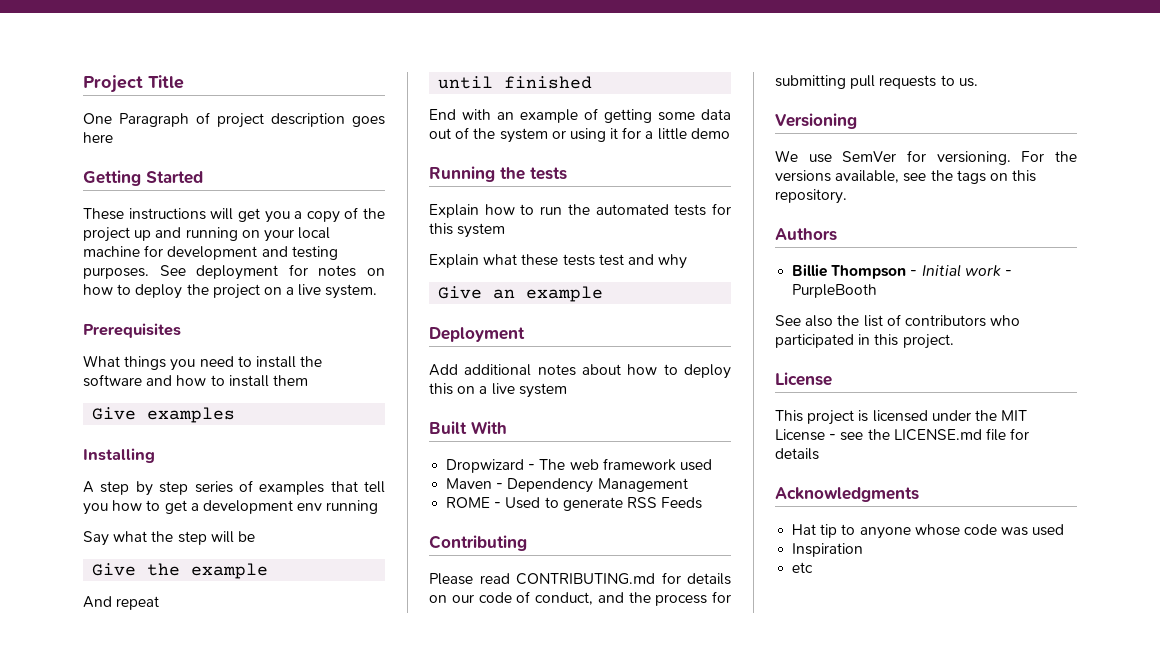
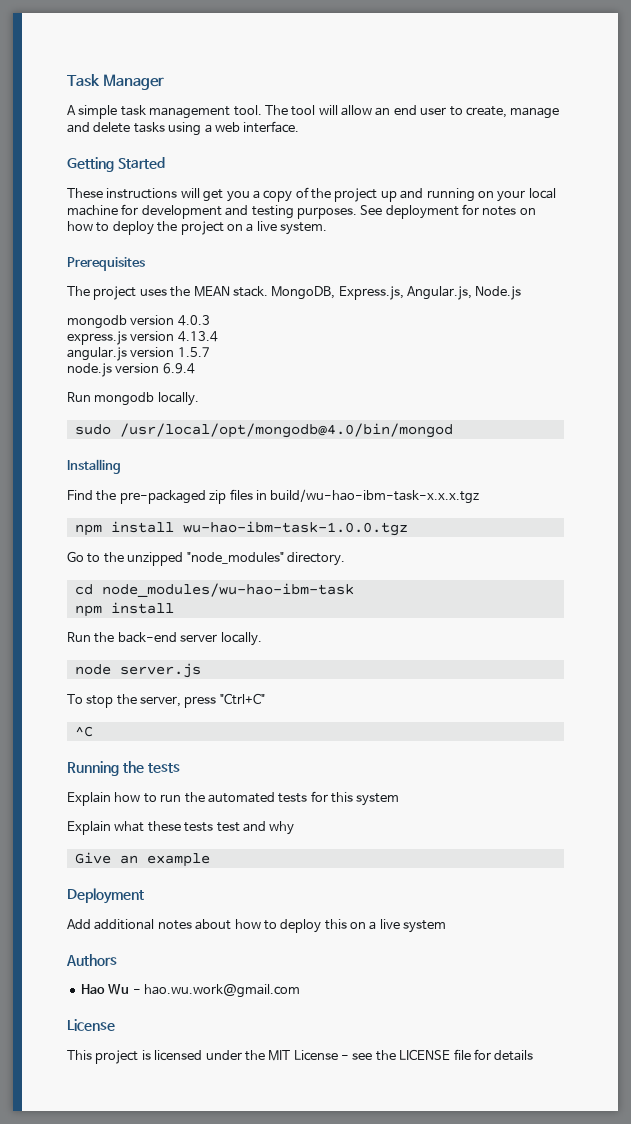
[83,75,184,93] [83,112,385,128] [83,132,113,143] Project Title // One Paragraph of project description goes here -> [67,74,164,90] [67,105,560,119] [67,121,300,136] Task Manager // A simple task management tool. The tool will allow an end user to create, manage and delete tasks using a web interface.
[83,355,323,371] [83,374,308,387] [92,407,236,423] [83,448,155,463] [83,480,385,496] [83,500,379,515] [83,531,255,546] [92,563,269,579] [83,596,160,610] [438,76,593,89] [429,108,731,123] [429,127,730,143] What things you need to install the software and how to install them // Give examples // Installing // A step by step series of examples that tell you how to get a development env running // Say what the step will be // Give the example // And repeat // until finished // End with an example of getting some data out of the system or using it for a little demo -> [67,286,522,300] [67,315,210,329] [67,331,218,345] [67,347,210,361] [67,363,195,377] [67,392,199,406] [74,423,453,438] [67,459,121,474] [67,489,480,504] [74,521,408,536] [67,551,345,566] [74,583,354,597] [74,602,174,617] [67,632,262,646] [74,663,201,678] [67,693,265,708] [74,726,93,737] The project uses the MEAN stack. MongoDB, Express.js, Angular.js, Node.js // mongodb version 4.0.3 // express.js version 4.13.4 // angular.js version 1.5.7 // node.js version 6.9.4 // Run mongodb locally. // sudo /usr/local/opt/mongodb@4.0/bin/mongod // Installing // Find the pre-packaged zip files in build/wu-hao-ibm-task-x.x.x.tgz // npm install wu-hao-ibm-task-1.0.0.tgz // Go to the unzipped "node_modules" directory. // cd node_modules/wu-hao-ibm-task // npm install // Run the back-end server locally. // node server.js // To stop the server, press "Ctrl+C" // ^C
[429,421,507,434] [446,458,712,473] [446,478,688,493] [446,497,703,511] [429,535,527,551] [429,572,731,585] [429,591,731,606] [775,75,978,89] [775,113,857,129] [775,150,1077,165] [775,170,1037,184] [775,189,847,204] [775,228,837,241] [792,264,1012,279] [792,284,878,298] [775,314,1021,327] [775,334,954,349] Built With // Dropwizard - The web framework used // Maven - Dependency Management // ROME - Used to generate RSS Feeds // Contributing // Please read CONTRIBUTING.md for details on our code of conduct, and the process for submitting pull requests to us. // Versioning // We use SemVer for versioning. For the versions available, see the tags on this repository. // Authors // Billie Thompson - Initial work - PurpleBooth // See also the list of contributors who participated in this project. -> [66,954,117,966] [80,984,300,998] Authors // Hao Wu - hao.wu.work@gmail.com
[893,429,982,441] LICENSE.md -> [399,1049,451,1060] LICENSE
[775,487,919,502] [792,524,1065,539] [792,543,864,557] [792,562,814,573] // Acknowledgments // Hat tip to anyone whose code was used // Inspiration // etc -> (534, 1055) none

